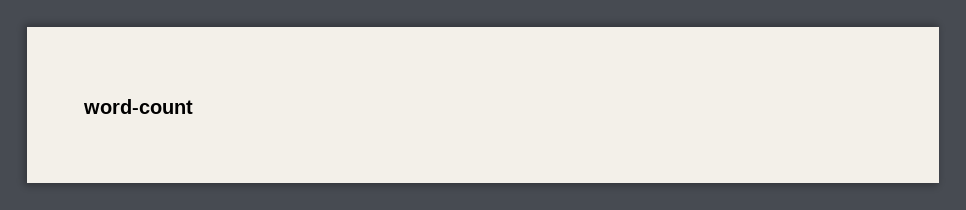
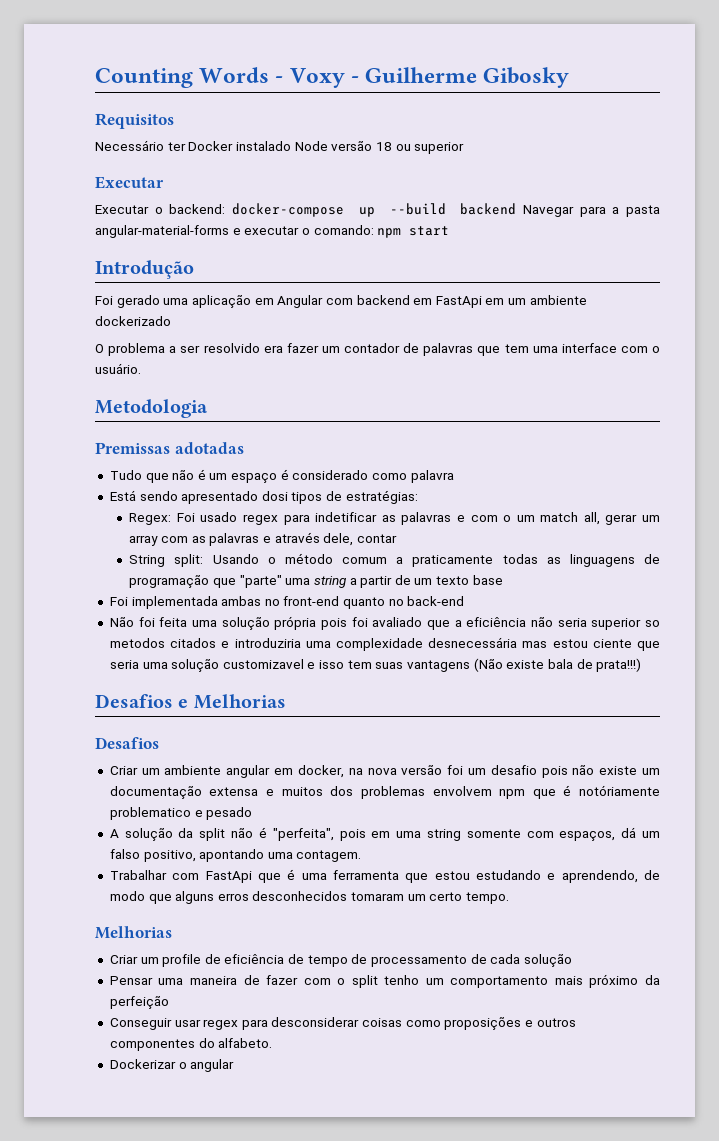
[83,99,193,114] word-count -> [95,67,570,88] [95,113,174,129] [95,140,465,154] [95,176,164,189] [95,203,660,217] [95,225,450,238] [95,260,194,279] [95,295,587,308] [95,316,171,326] [95,343,660,356] [95,363,141,374] [95,399,208,418] [95,442,244,454] [109,469,454,483] [109,490,418,504] [129,512,660,525] [129,532,397,546] [129,553,660,567] [129,575,503,588] [109,596,465,609] [109,616,660,630] [109,637,660,651] [109,658,642,672] [95,694,286,709] [95,737,159,749] [109,765,660,778] [109,785,660,799] [109,807,253,820] [109,827,660,841] [109,849,362,862] [109,869,660,883] [109,891,510,904] [95,926,172,939] [109,954,572,967] [109,974,660,988] [109,996,169,1009] [109,1017,576,1030] [109,1038,273,1051] [109,1059,235,1072] Counting Words - Voxy - Guilherme Gibosky // Requisitos // Necessário ter Docker instalado Node versão 18 ou superior // Executar // Executar o backend: docker-compose up --build backend Navegar para a pasta angular-material-forms e executar o comando: npm start // Introdução // Foi gerado uma aplicação em Angular com backend em FastApi em um ambiente dockerizado // O problema a ser resolvido era fazer um contador de palavras que tem uma interface com o usuário. // Metodologia // Premissas adotadas // Tudo que não é um espaço é considerado como palavra // Está sendo apresentado dosi tipos de estratégias: // Regex: Foi usado regex para indetificar as palavras e com o um match all, gerar um array com as palavras e através dele, contar // String split: Usando o método comum a praticamente todas as linguagens de programação que "parte" uma string a partir de um texto base // Foi implementada ambas no front-end quanto no back-end // Não foi feita uma solução própria pois foi avaliado que a eficiência não seria superior so metodos citados e introduziria uma complexidade desnecessária mas estou ciente que seria uma solução customizavel e isso tem suas vantagens (Não existe bala de prata!!!) // Desafios e Melhorias // Desafios // Criar um ambiente angular em docker, na nova versão foi um desafio pois não existe um documentação extensa e muitos dos problemas envolvem npm que é notóriamente problematico e pesado // A solução da split não é "perfeita", pois em uma string somente com espaços, dá um falso positivo, apontando uma contagem. // Trabalhar com FastApi que é uma ferramenta que estou estudando e aprendendo, de modo que alguns erros desconhecidos tomaram um certo tempo. // Melhorias // Criar um profile de eficiência de tempo de processamento de cada solução // Pensar uma maneira de fazer com o split tenho um comportamento mais próximo da perfeição // Conseguir usar regex para desconsiderar coisas como proposições e outros componentes do alfabeto. // Dockerizar o angular

